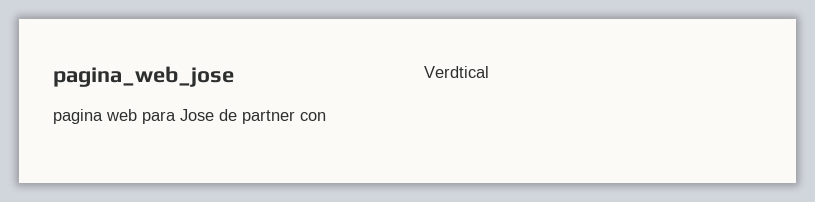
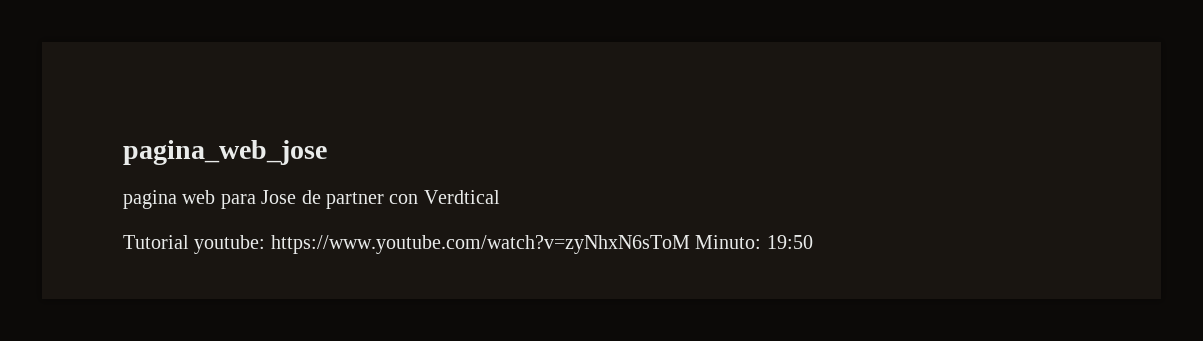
(489, 72) none -> [123,235,813,254] // Tutorial youtube: https://www.youtube.com/watch?v=zyNhxN6sToM Minuto: 19:50

